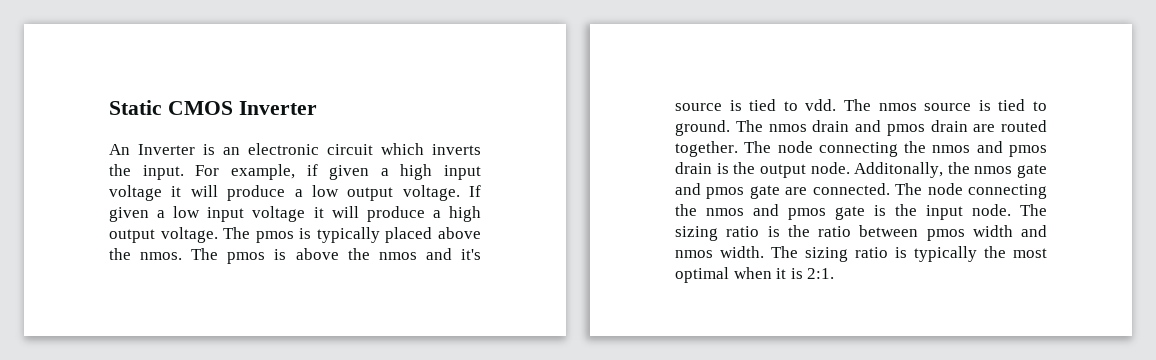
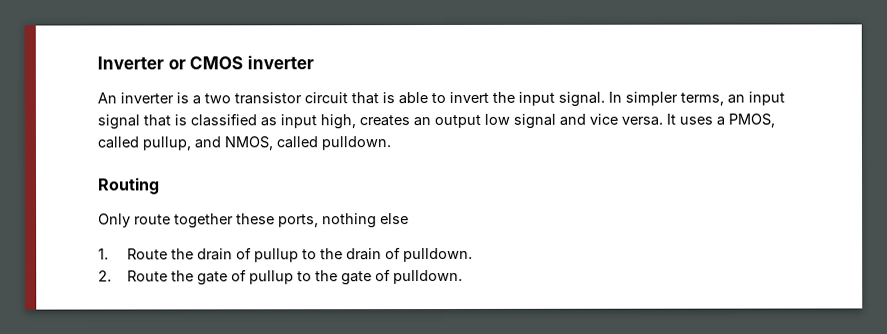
[109,100,317,115] [109,143,481,155] [109,164,481,180] [109,185,481,201] [109,206,481,222] [109,227,481,243] [109,248,481,264] [675,99,1047,111] [675,120,1047,136] [675,141,1047,157] [675,162,1047,178] [675,183,1047,199] [675,204,1047,220] [675,225,1047,241] [675,246,1047,262] [675,267,835,283] Static CMOS Inverter // An Inverter is an electronic circuit which inverts the input. For example, if given a high input voltage it will produce a low output voltage. If given a low input voltage it will produce a high output voltage. The pmos is typically placed above the nmos. The pmos is above the nmos and it's source is tied to vdd. The nmos source is tied to ground. The nmos drain and pmos drain are routed together. The node connecting the nmos and pmos drain is the output node. Additonally, the nmos gate and pmos gate are connected. The node connecting the nmos and pmos gate is the input node. The sizing ratio is the ratio between pmos width and nmos width. The sizing ratio is typically the most optimal when it is 2:1. -> [97,55,314,70] [97,91,785,107] [97,113,775,130] [97,136,391,151] [98,177,160,195] [98,213,409,229] [98,247,473,263] [98,269,463,286] Inverter or CMOS inverter // An inverter is a two transistor circuit that is able to invert the input signal. In simpler terms, an input signal that is classified as input high, creates an output low signal and vice versa. It uses a PMOS, called pullup, and NMOS, called pulldown. // Routing // Only route together these ports, nothing else // 1. Route the drain of pullup to the drain of pulldown. // 2. Route the gate of pullup to the gate of pulldown.

